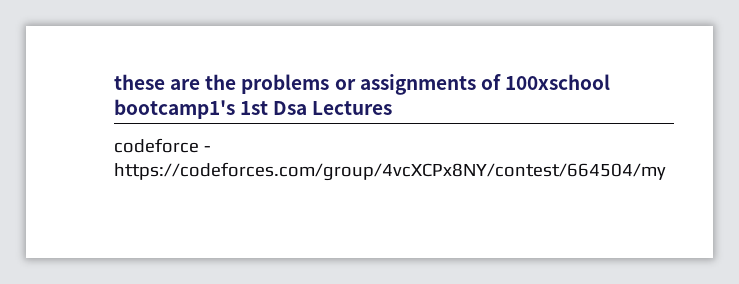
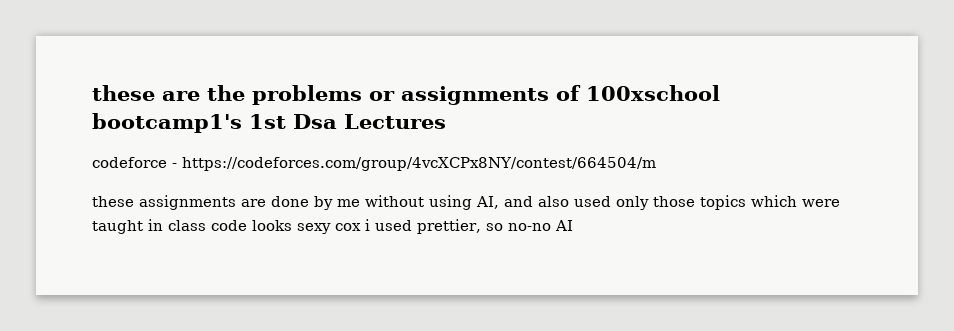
[114,162,666,181] https://codeforces.com/group/4vcXCPx8NY/contest/664504/my -> [182,157,656,171] [92,195,840,210] [92,219,573,234] https://codeforces.com/group/4vcXCPx8NY/contest/664504/m // these assignments are done by me without using AI, and also used only those topics which were taught in class code looks sexy cox i used prettier, so no-no AI

